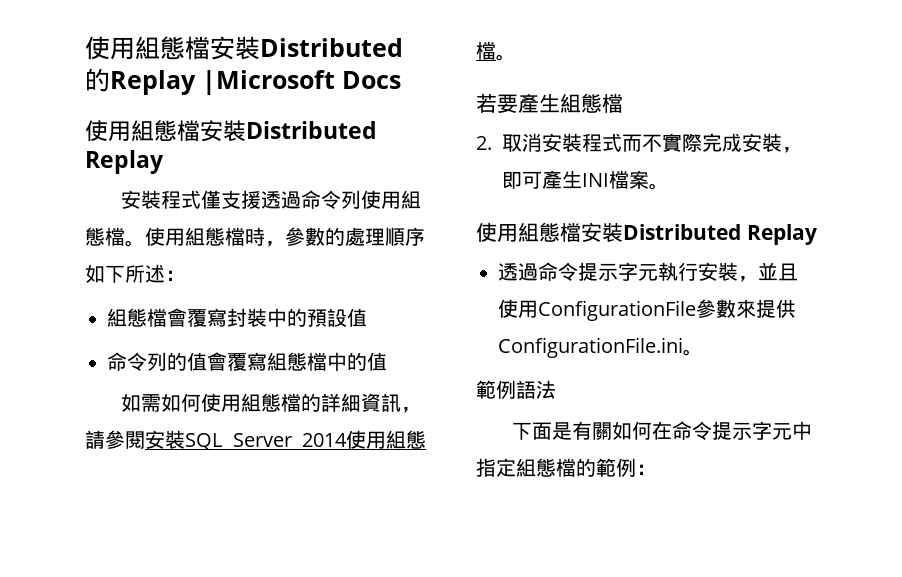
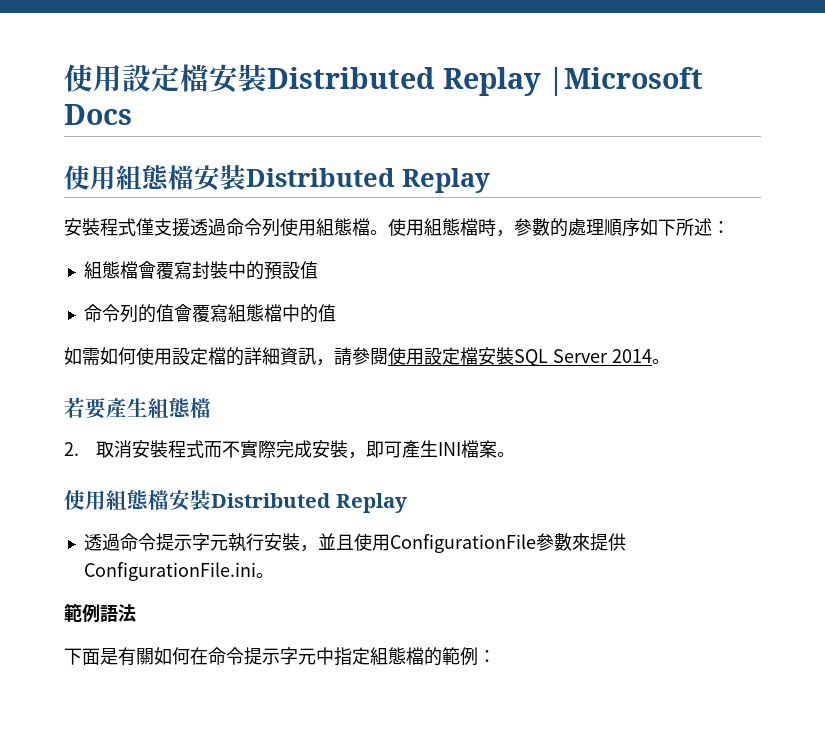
[85,36,403,60] [85,68,110,92] 使用組態檔安裝Distributed的 -> [64,64,435,93] 使用設定檔安裝Distributed
[240,393,281,412] 組態 -> [172,347,208,365] 設定
(145, 440) none -> [388,347,478,365] 使用設定檔
[346,430,426,449] [476,41,496,60] 使用組態檔 -> (652, 356) none

